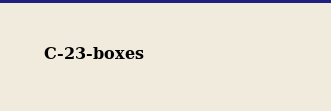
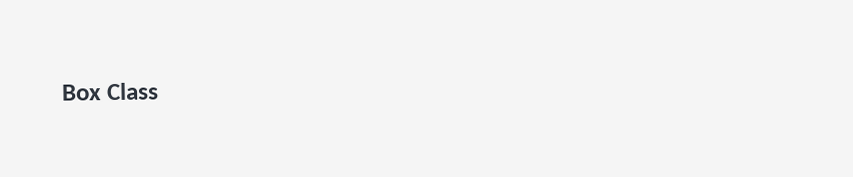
[44,47,144,59] C-23-boxes -> [61,82,159,101] Box Class

